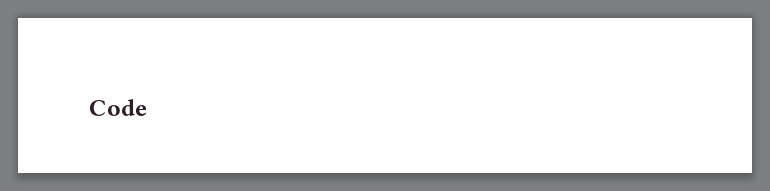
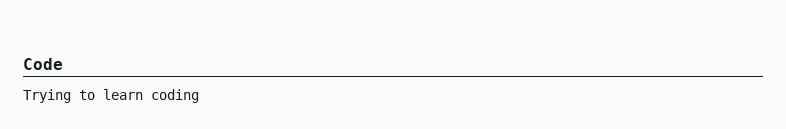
(147, 107) none -> [23,89,199,103] // Trying to learn coding

